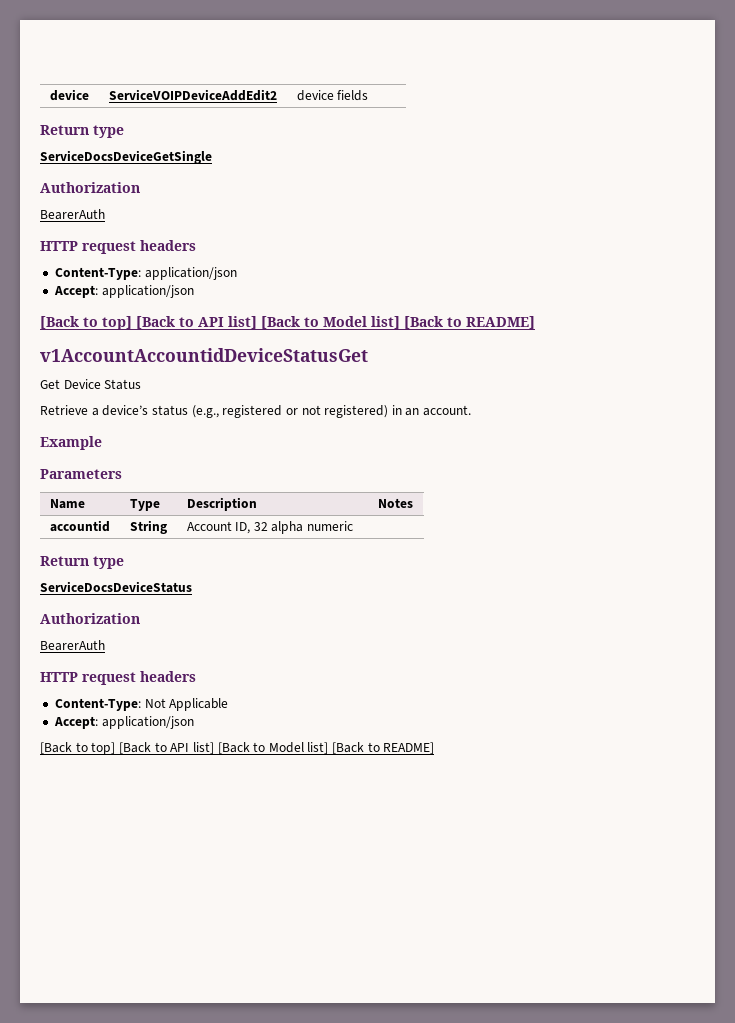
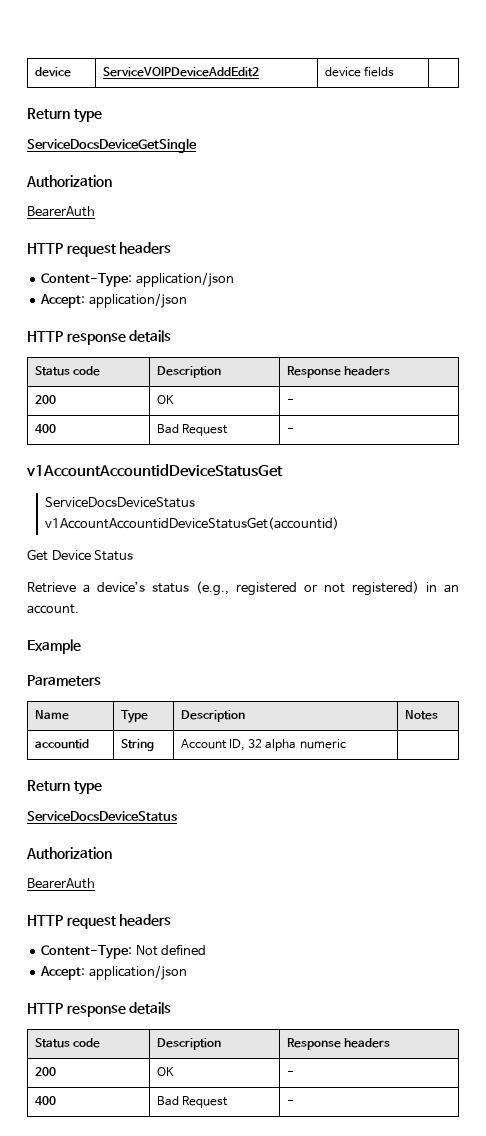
[40,316,535,330] [Back to top] [Back to API list] [Back to Model list] [Back to README] -> [27,330,172,345] [35,366,101,376] [157,366,222,378] [287,366,391,378] [35,395,57,404] [157,395,175,404] [287,399,295,404] [35,424,57,434] [157,424,229,436] [287,428,295,433] HTTP response details // Status code | Description | Response headers // 200 | OK | - // 400 | Bad Request | -
(368, 355) none -> [44,497,195,508] [44,517,339,530] // ServiceDocsDeviceStatus v1AccountAccountidDeviceStatusGet(accountid)
[169,698,229,711] [53,716,194,729] [40,742,435,755] Applicable // Accept: application/json // [Back to top] [Back to API list] [Back to Model list] [Back to README] -> [161,944,207,955] [40,965,187,980] [27,1002,172,1017] [35,1038,101,1048] [157,1038,222,1050] [287,1038,391,1050] [35,1067,57,1076] [157,1067,175,1076] [287,1071,295,1076] [35,1096,57,1106] [157,1096,229,1108] [287,1100,295,1105] defined // Accept: application/json // HTTP response details // Status code | Description | Response headers // 200 | OK | - // 400 | Bad Request | -

